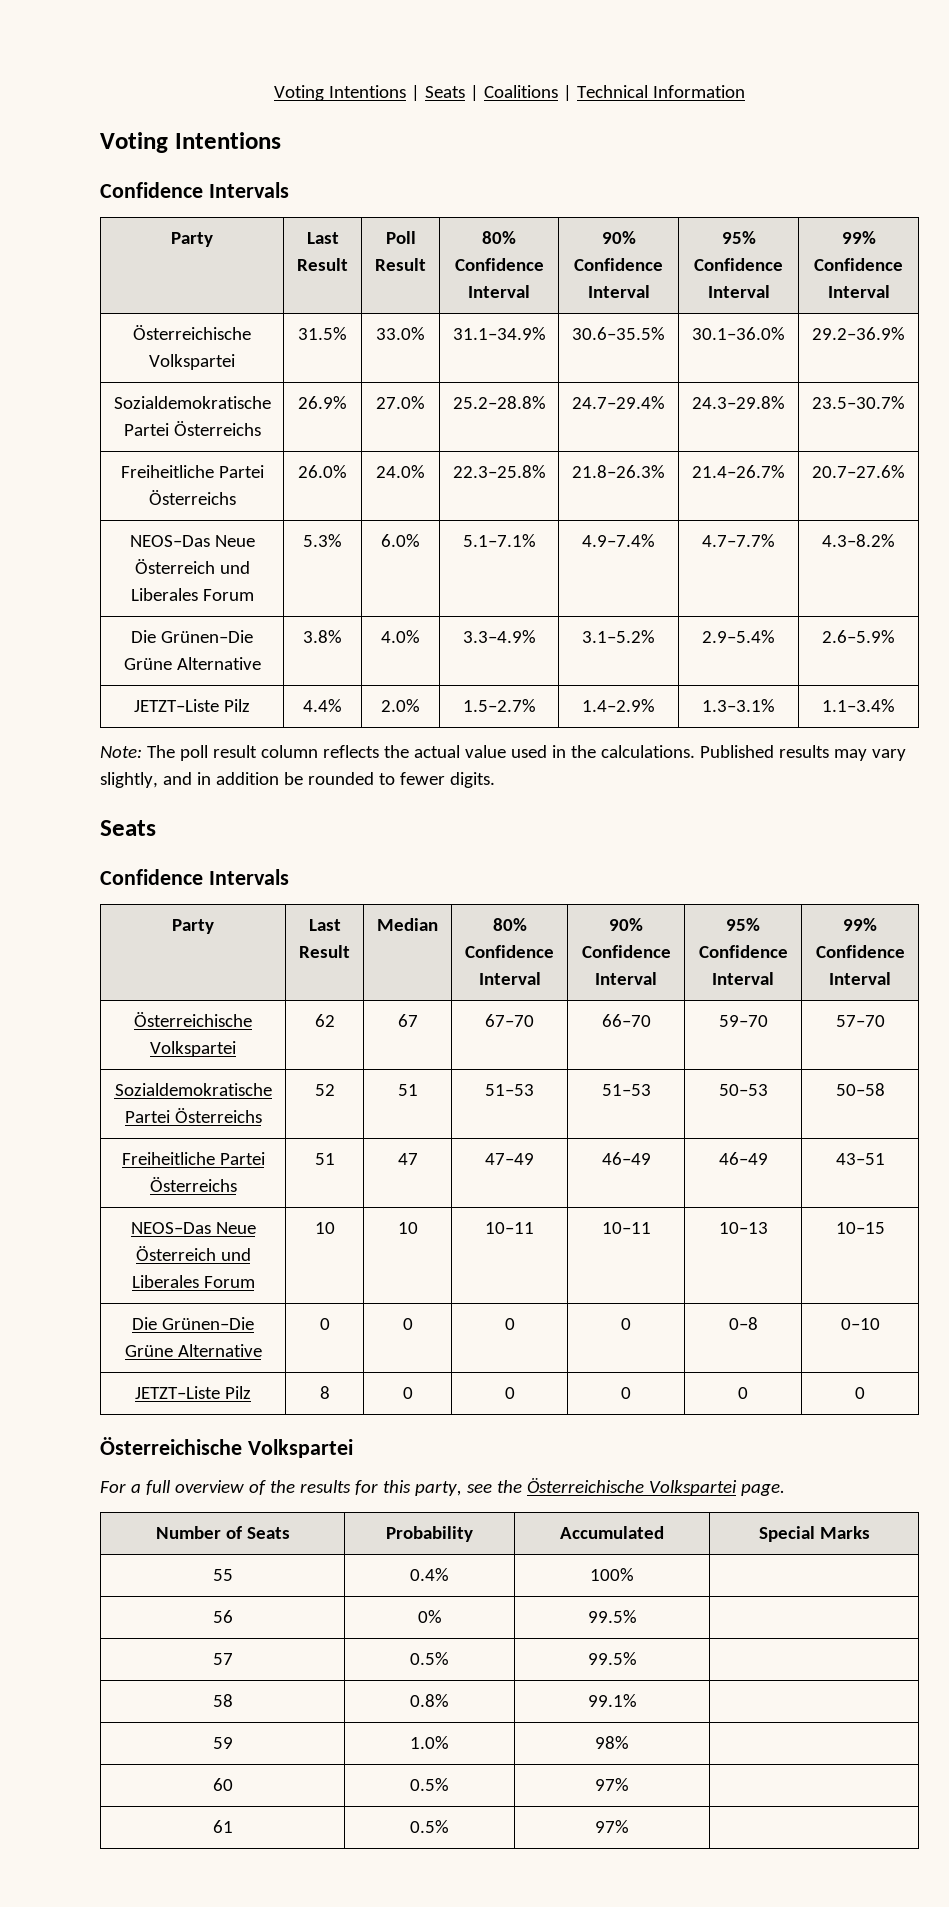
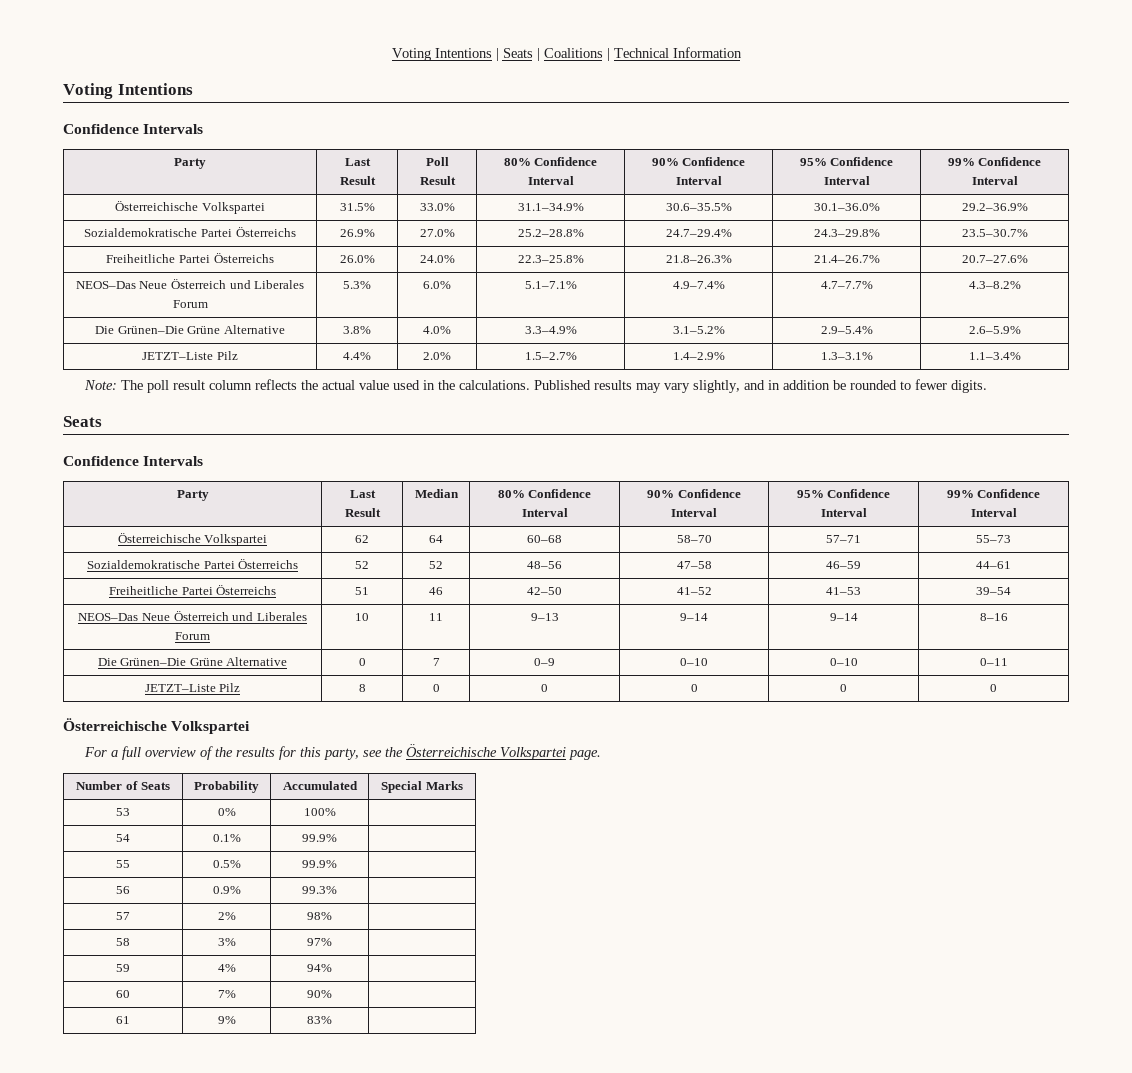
[397,1014,418,1027] [485,1014,534,1027] [601,1014,651,1027] [718,1015,768,1027] [835,1015,885,1027] 67 | 67–70 | 66–70 | 59–70 | 57–70 -> [429,535,443,543] [527,535,562,543] [676,535,712,543] [826,535,861,543] [976,535,1011,543] 64 | 60–68 | 58–70 | 57–71 | 55–73
[397,1084,418,1096] [485,1084,534,1096] [601,1084,651,1096] [718,1084,768,1096] [835,1083,885,1096] 51 | 51–53 | 51–53 | 50–53 | 50–58 -> [429,561,443,569] [527,561,562,569] [676,561,712,569] [826,561,861,569] [976,561,1011,569] 52 | 48–56 | 47–58 | 46–59 | 44–61
[397,1153,418,1165] [485,1153,534,1165] [601,1152,651,1165] [718,1152,768,1165] [835,1153,885,1165] 47 | 47–49 | 46–49 | 46–49 | 43–51 -> [429,587,443,595] [527,587,562,595] [676,587,712,595] [826,587,861,595] [976,587,1011,595] 46 | 42–50 | 41–52 | 41–53 | 39–54
[397,1222,418,1234] [485,1222,534,1234] [601,1222,651,1234] [718,1222,768,1234] [835,1222,885,1234] 10 | 10–11 | 10–11 | 10–13 | 10–15 -> [429,613,443,621] [530,613,559,621] [680,613,708,621] [829,613,858,621] [979,613,1008,621] 11 | 9–13 | 9–14 | 9–14 | 8–16
[402,1318,413,1330] [504,1318,515,1330] [621,1318,631,1330] [728,1317,758,1330] [840,1318,880,1330] 0 | 0 | 0 | 0–8 | 0–10 -> [432,658,440,666] [534,658,555,666] [680,658,708,666] [829,658,858,666] [979,658,1008,666] 7 | 0–9 | 0–10 | 0–10 | 0–11
[212,1569,233,1581] [410,1568,449,1581] 55 | 0.4% -> [116,808,130,816] [217,808,236,816] 53 | 0%
(634, 1574) none -> [116,834,130,842] [212,834,241,842] [302,834,337,842] [116,860,130,868] [212,860,241,868] [302,860,337,868] // 54 | 0.1% | 99.9% | // 55 | 0.5% | 99.9% |
[417,1610,442,1623] [587,1610,637,1623] 0% | 99.5% -> [212,886,241,894] [302,886,337,894] 0.9% | 99.3%
[410,1652,449,1665] [587,1652,637,1665] 0.5% | 99.5% -> [217,912,236,920] [307,912,332,920] 2% | 98%
[410,1694,449,1707] [587,1694,637,1707] 0.8% | 99.1% -> [217,938,236,946] [307,938,332,946] 3% | 97%
[410,1736,449,1749] [595,1736,629,1749] 1.0% | 98% -> [217,964,236,972] [307,964,332,972] 4% | 94%
[410,1778,449,1791] [595,1778,629,1791] 0.5% | 97% -> [217,990,236,998] [307,990,332,998] 7% | 90%
[410,1820,449,1833] [595,1820,629,1833] 0.5% | 97% -> [217,1016,236,1024] [307,1016,332,1024] 9% | 83%

